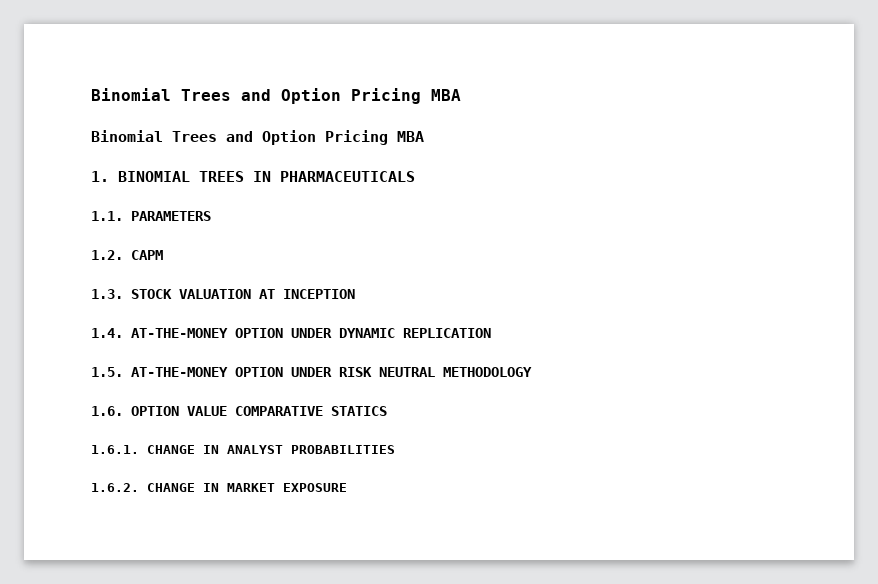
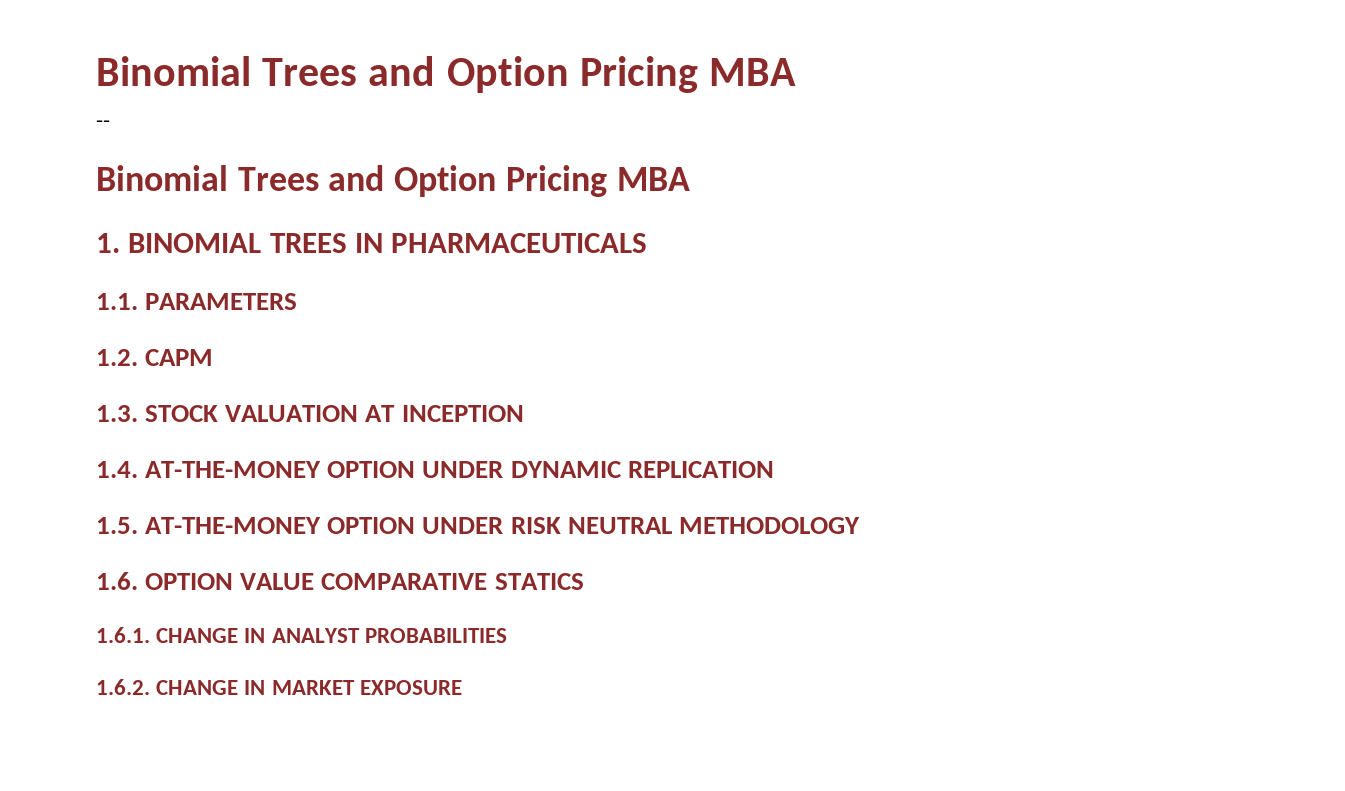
[91,88,461,104] Binomial Trees and Option Pricing MBA -> [96,56,797,93] [96,120,110,128] Binomial Trees and Option Pricing MBA // --

